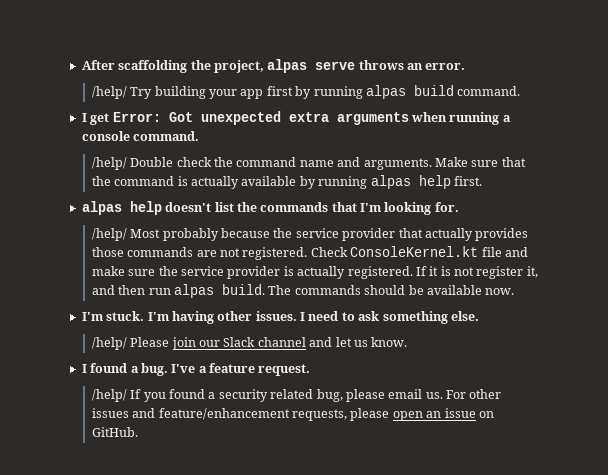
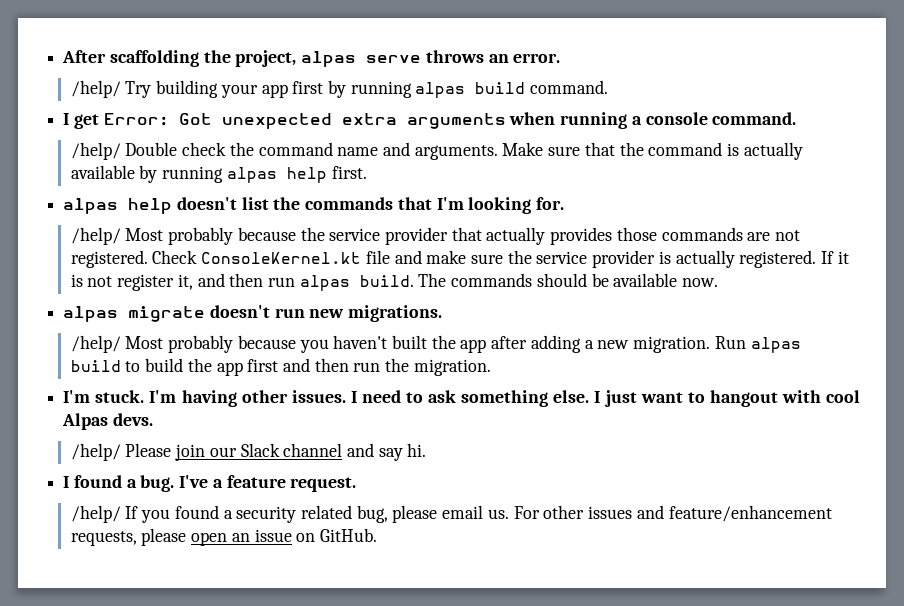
(515, 291) none -> [63,305,443,322] [70,335,801,353] [70,358,491,376] // alpas migrate doesn't run new migrations. // /help/ Most probably because you haven't built the app after adding a new migration. Run alpas build to build the app first and then run the migration.
(479, 316) none -> [594,390,860,407] [62,413,153,430] I just want to hangout with cool Alpas devs.
[335,337,408,347] let us know. -> [378,443,427,461] say hi.

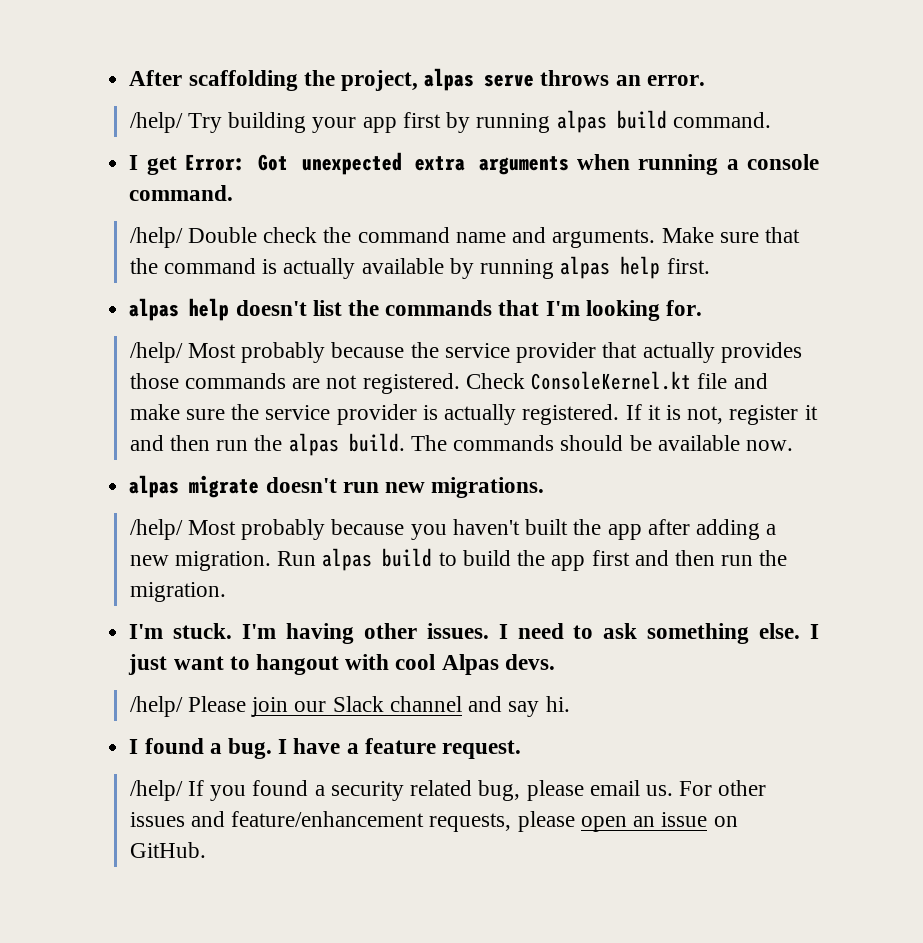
[87,273,296,291] not register it, and then run -> [687,405,818,425] [129,435,283,451] not, register it and then run the
[179,475,209,488] I've -> [278,738,341,754] I have

